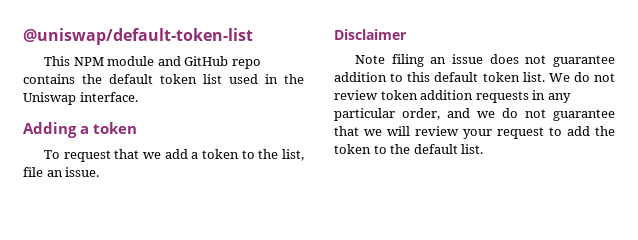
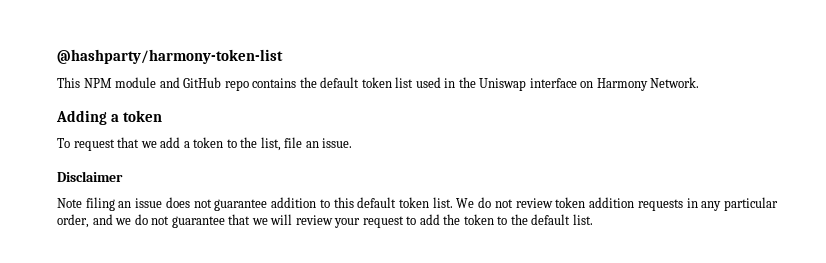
[23,28,253,45] @uniswap/default-token-list -> [57,49,283,64] @hashparty/harmony-token-list
[79,92,138,102] interface. -> [529,77,700,91] interface on Harmony Network.

